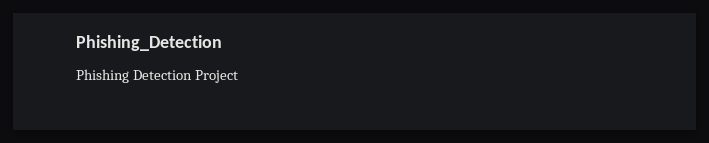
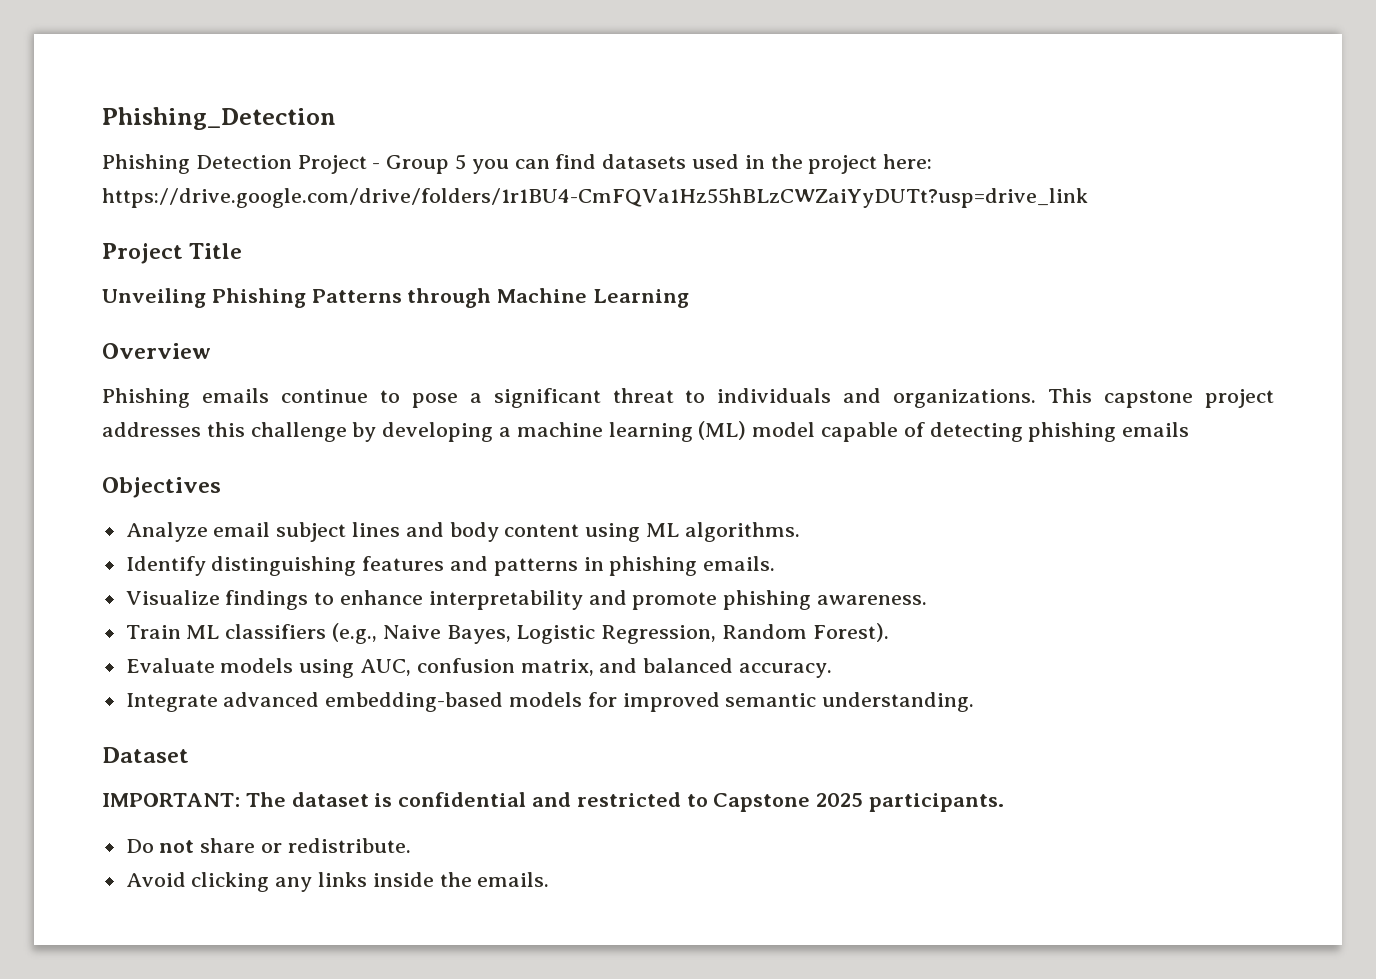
(238, 76) none -> [372,154,933,174] [102,188,1088,208] [102,243,243,264] [102,288,690,308] [102,343,211,359] [102,388,1275,408] [102,421,1190,442] [102,477,221,498] [125,522,800,542] [125,556,776,576] [125,590,928,610] [125,623,889,644] [125,658,833,678] [125,692,975,712] [102,747,189,763] [102,792,1005,812] [125,838,411,853] [125,872,550,892] - Group 5 you can find datasets used in the project here: https://drive.google.com/drive/folders/1r1BU4-CmFQVa1Hz55hBLzCWZaiYyDUTt?usp=drive_link // Project Title // Unveiling Phishing Patterns through Machine Learning // Overview // Phishing emails continue to pose a significant threat to individuals and organizations. This capstone project addresses this challenge by developing a machine learning (ML) model capable of detecting phishing emails // Objectives // Analyze email subject lines and body content using ML algorithms. // Identify distinguishing features and patterns in phishing emails. // Visualize findings to enhance interpretability and promote phishing awareness. // Train ML classifiers (e.g., Naive Bayes, Logistic Regression, Random Forest). // Evaluate models using AUC, confusion matrix, and balanced accuracy. // Integrate advanced embedding-based models for improved semantic understanding. // Dataset // IMPORTANT: The dataset is confidential and restricted to Capstone 2025 participants. // Do not share or redistribute. // Avoid clicking any links inside the emails.

